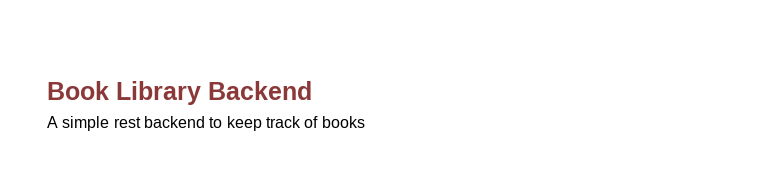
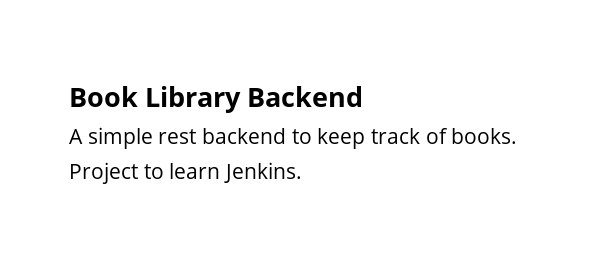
[321,116,365,128] books -> [451,128,518,144] [69,162,303,184] books. // Project to learn Jenkins.

